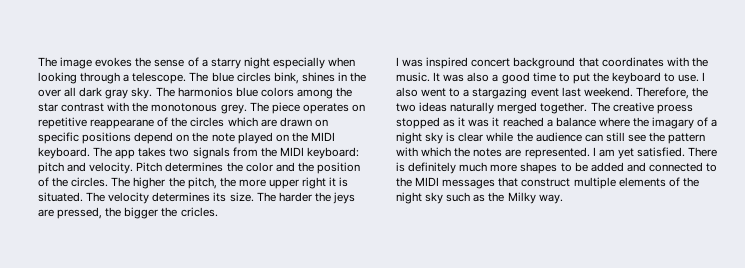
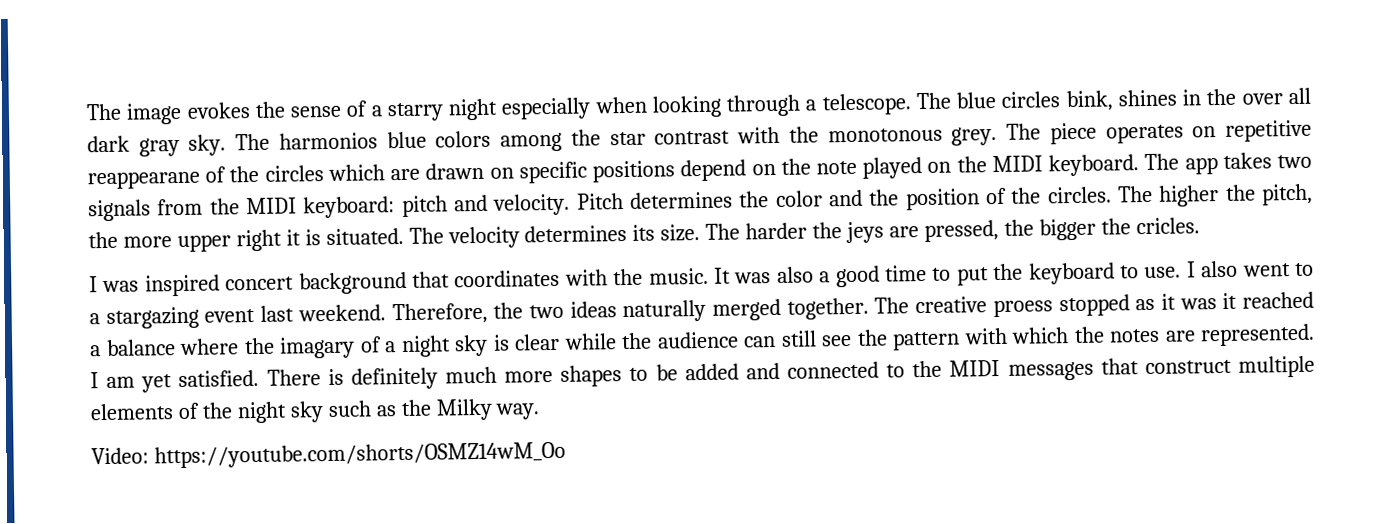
(563, 199) none -> [91,441,566,469] // Video: https://youtube.com/shorts/OSMZ14wM_Oo

